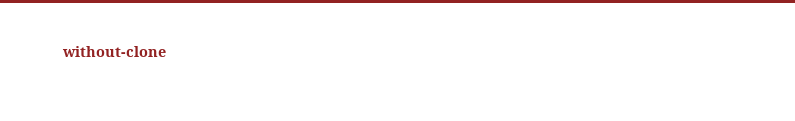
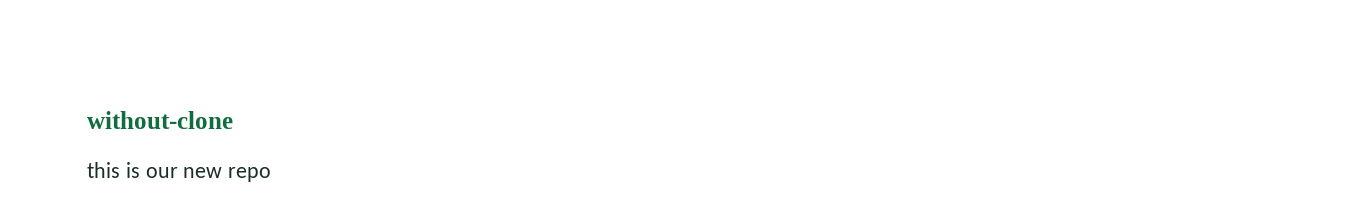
(166, 51) none -> [87,162,272,182] // this is our new repo

